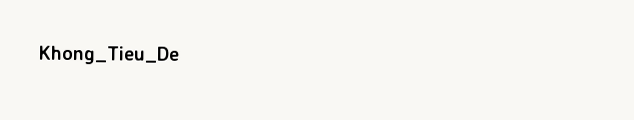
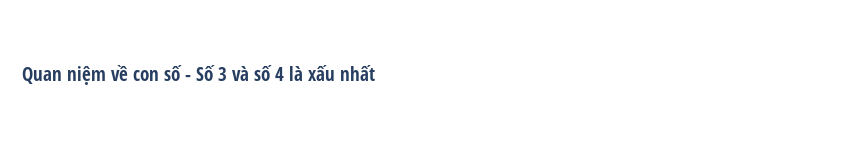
[38,45,180,65] Khong_Tieu_De -> [22,65,375,85] Quan niệm về con số - Số 3 và số 4 là xấu nhất

